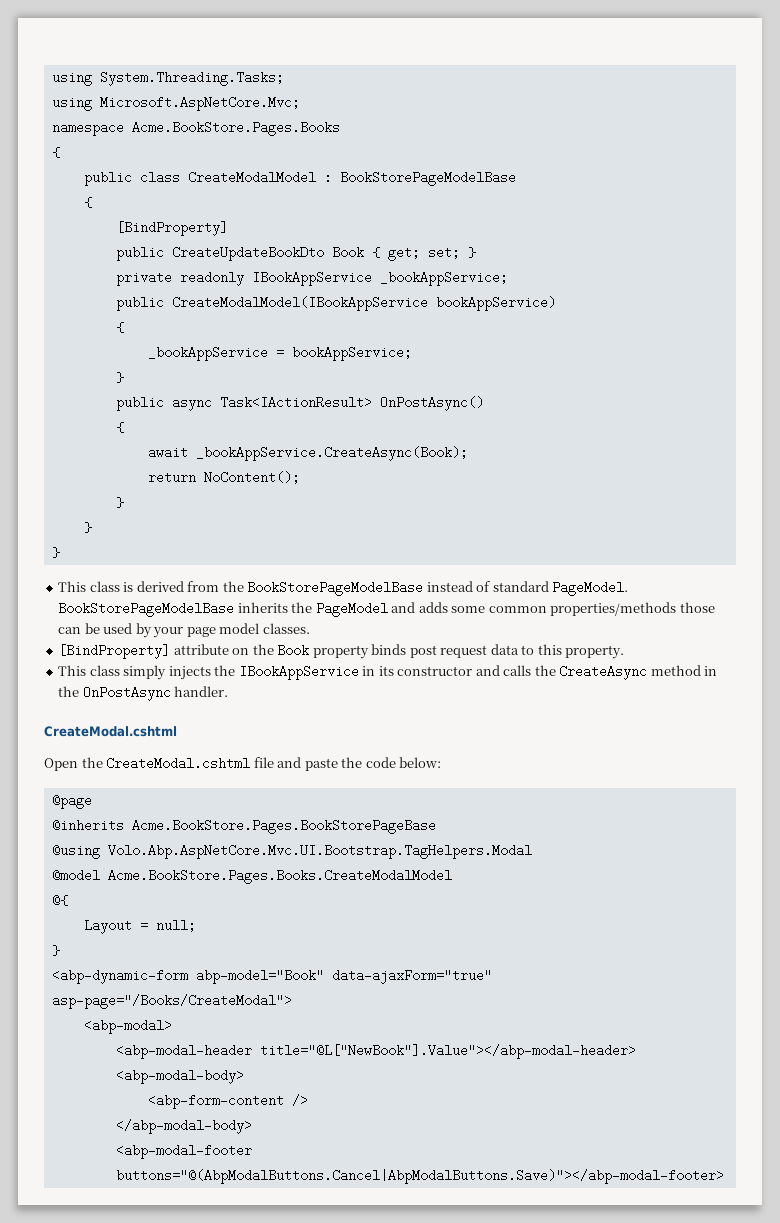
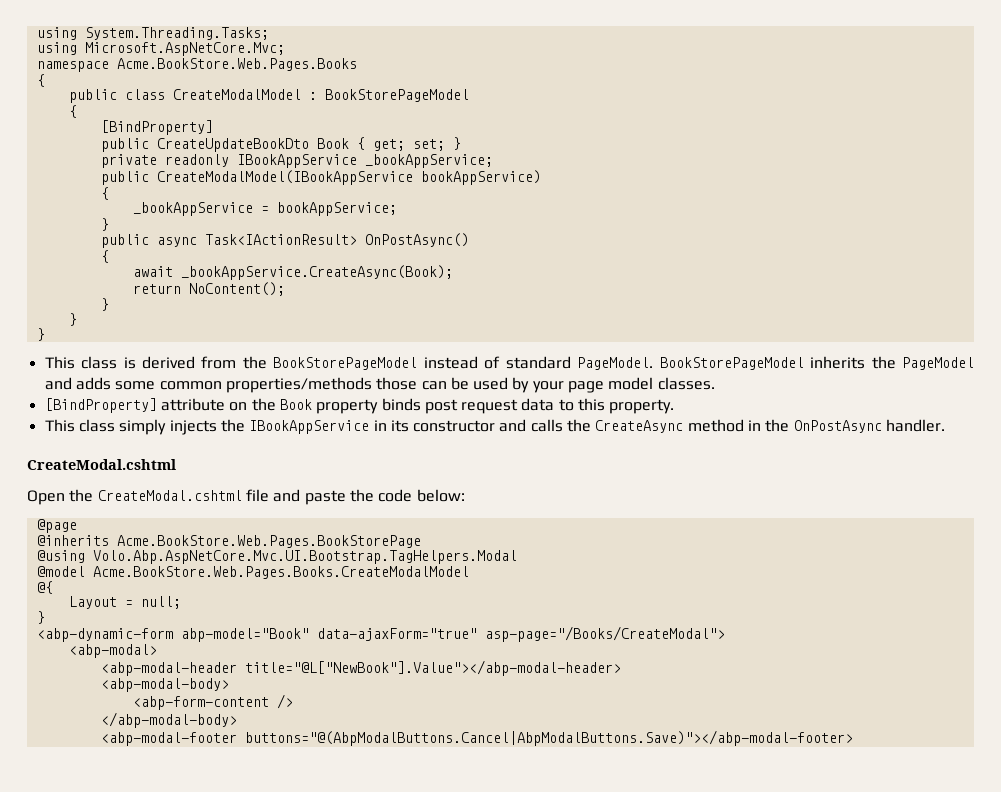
[131,121,340,136] Acme.BookStore.Pages.Books -> [116,58,357,71] Acme.BookStore.Web.Pages.Books
[339,171,516,186] BookStorePageModelBase -> [324,89,469,102] BookStorePageModel
[247,581,424,596] BookStorePageModelBase -> [273,357,418,370] BookStorePageModel
[58,602,235,617] BookStorePageModelBase -> [659,357,804,370] BookStorePageModel
[131,819,436,834] Acme.BookStore.Pages.BookStorePageBase -> [116,535,421,548] Acme.BookStore.Web.Pages.BookStorePage
[107,869,452,884] Acme.BookStore.Pages.Books.CreateModalModel -> [92,566,469,579] Acme.BookStore.Web.Pages.Books.CreateModalModel

